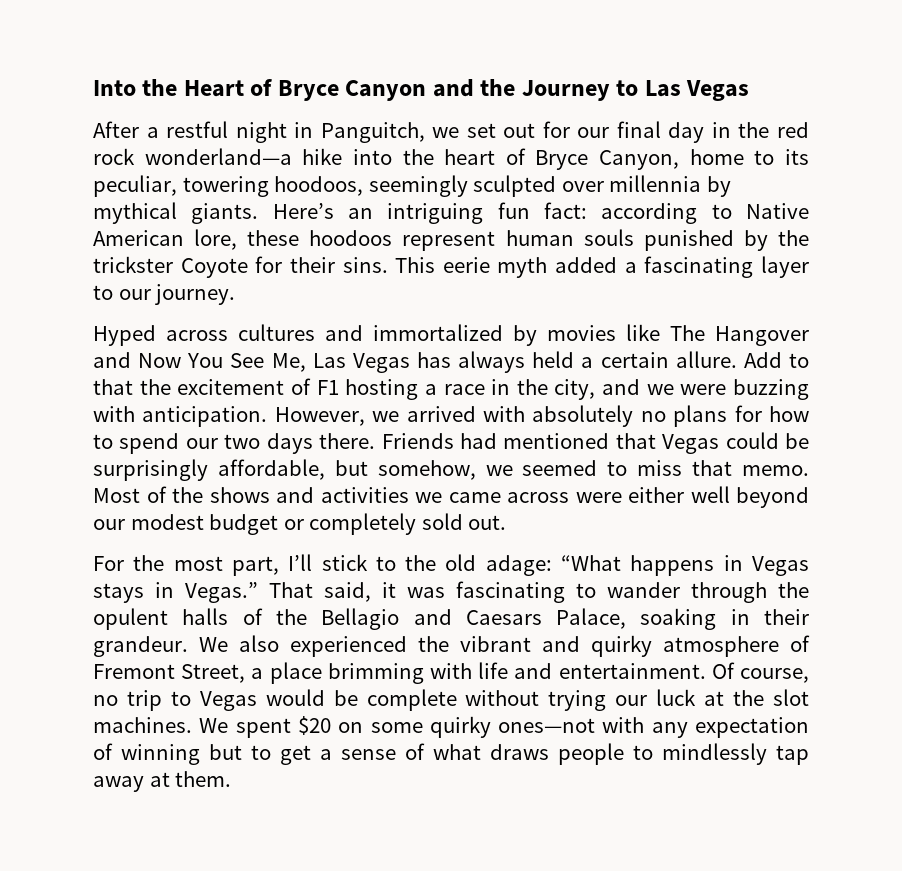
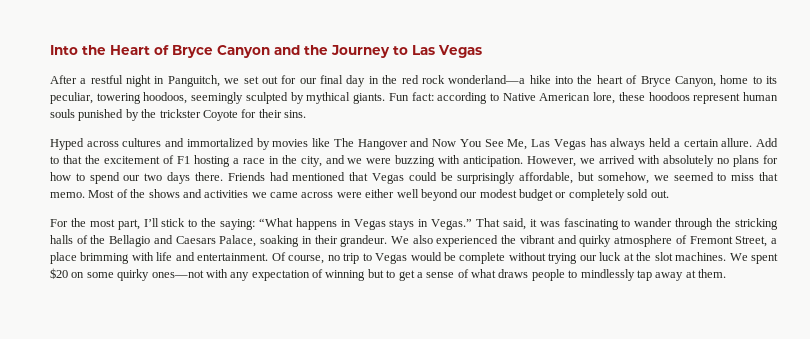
[561,175,702,192] over millennia -> (288, 98) none
[272,202,530,224] Here’s an intriguing fun -> [388,93,409,101] Fun
[395,256,809,278] [93,284,236,305] This eerie myth added a fascinating layer to our journey. -> (306, 114) none
[445,554,552,576] old adage: -> [220,219,256,230] saying:
[93,608,168,630] opulent -> [734,218,778,230] stricking

